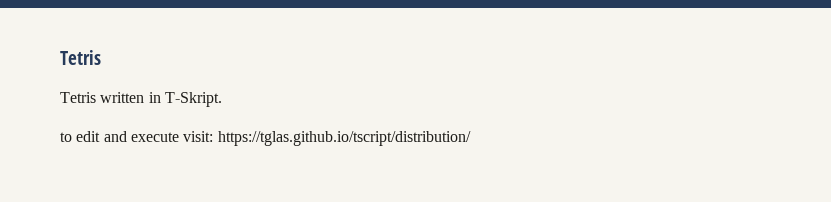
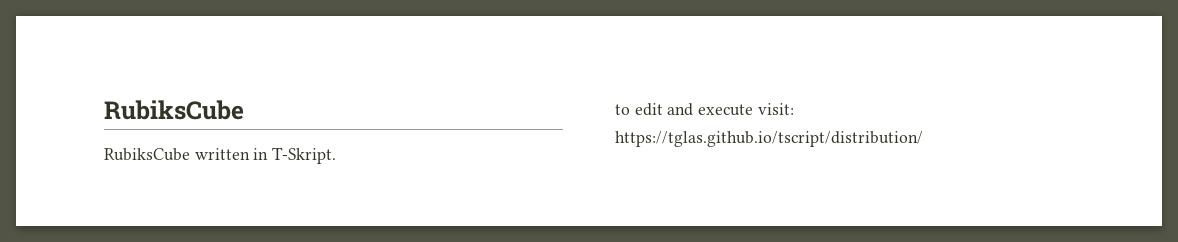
[60,50,101,65] [60,92,96,103] Tetris // Tetris -> [104,100,244,120] [104,148,190,161] RubiksCube // RubiksCube

